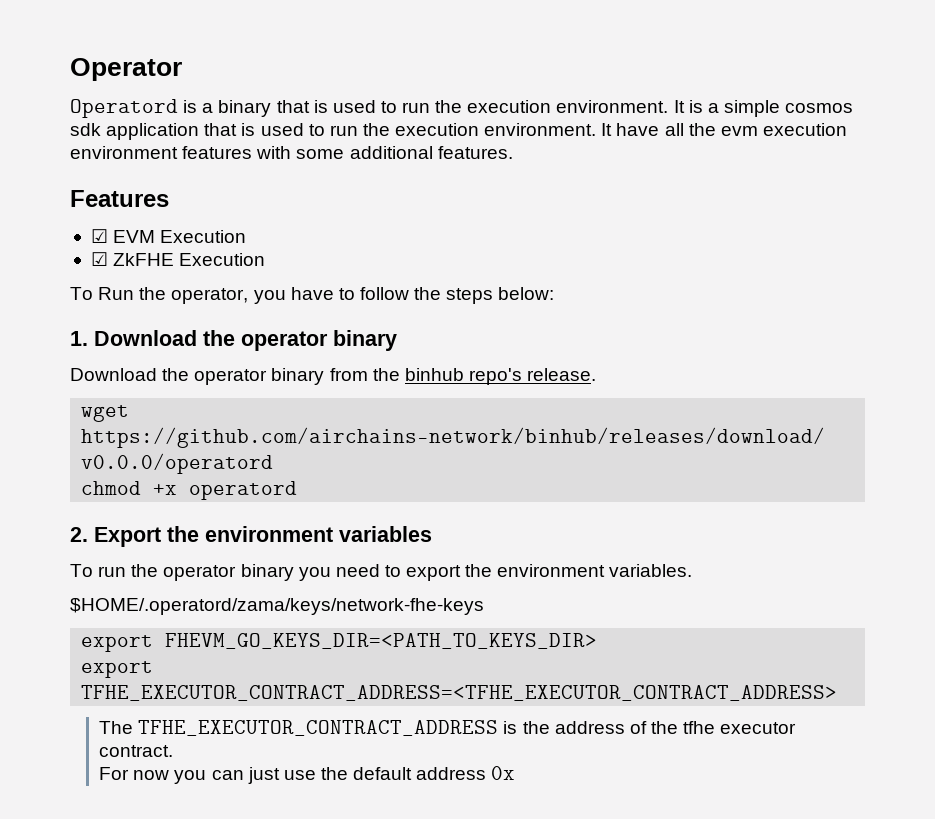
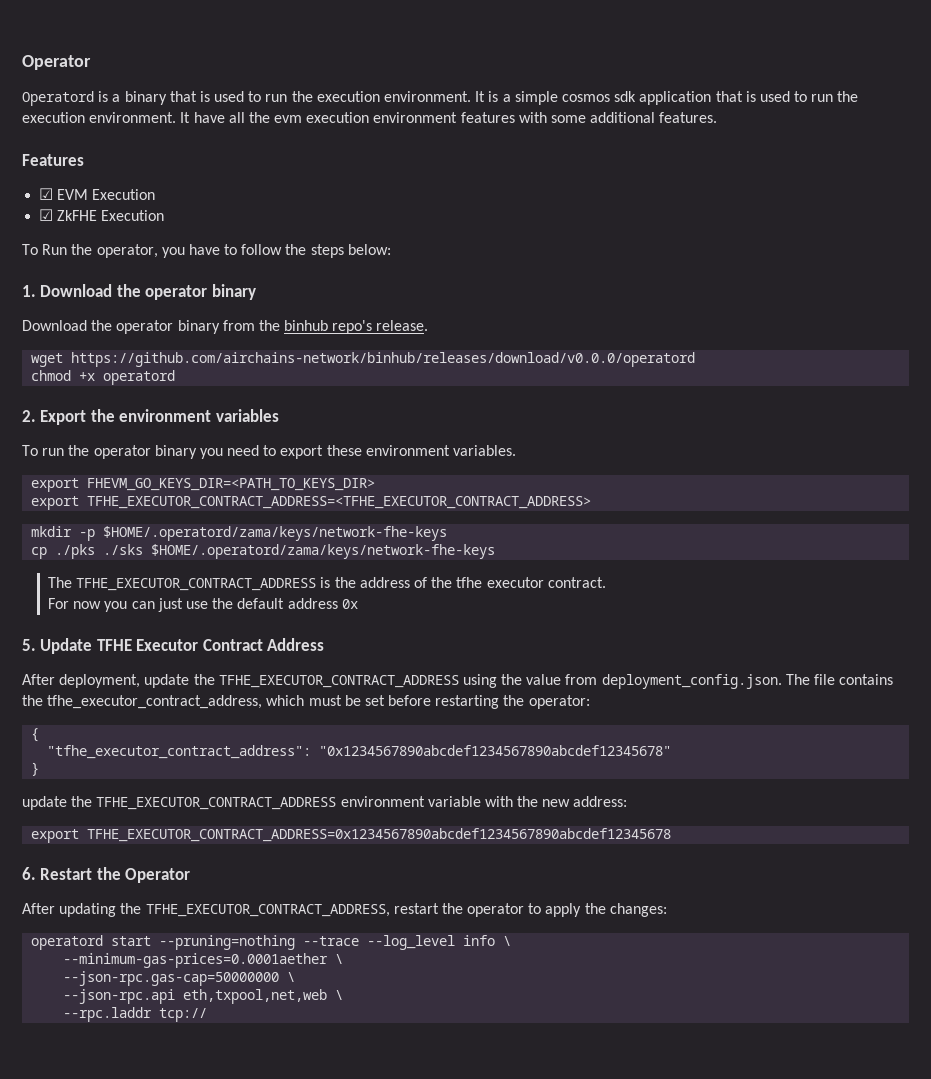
[465,564,493,577] the -> [326,445,362,456] these
[70,598,484,615] // $HOME/.operatord/zama/keys/network-fhe-keys -> (517, 450) none
(838, 693) none -> [31,526,448,541] [31,544,496,559] // mkdir -p $HOME/.operatord/zama/keys/network-fhe-keys // cp ./pks ./sks $HOME/.operatord/zama/keys/network-fhe-keys
(516, 773) none -> [22,638,325,654] [22,674,894,689] [22,695,590,709] [31,728,40,742] [47,745,672,759] [31,762,40,776] [22,796,628,810] [31,828,672,843] [22,867,191,883] [22,903,667,917] [31,935,512,950] [63,953,344,968] [63,971,296,986] [63,989,344,1004] [63,1007,208,1022] // 5. Update TFHE Executor Contract Address // After deployment, update the TFHE_EXECUTOR_CONTRACT_ADDRESS using the value from deployment_config.json. The file contains the tfhe_executor_contract_address, which must be set before restarting the operator: // { // "tfhe_executor_contract_address": "0x1234567890abcdef1234567890abcdef12345678" // } // update the TFHE_EXECUTOR_CONTRACT_ADDRESS environment variable with the new address: // export TFHE_EXECUTOR_CONTRACT_ADDRESS=0x1234567890abcdef1234567890abcdef12345678 // 6. Restart the Operator // After updating the TFHE_EXECUTOR_CONTRACT_ADDRESS, restart the operator to apply the changes: // operatord start --pruning=nothing --trace --log_level info \ // --minimum-gas-prices=0.0001aether \ // --json-rpc.gas-cap=50000000 \ // --json-rpc.api eth,txpool,net,web \ // --rpc.laddr tcp://

